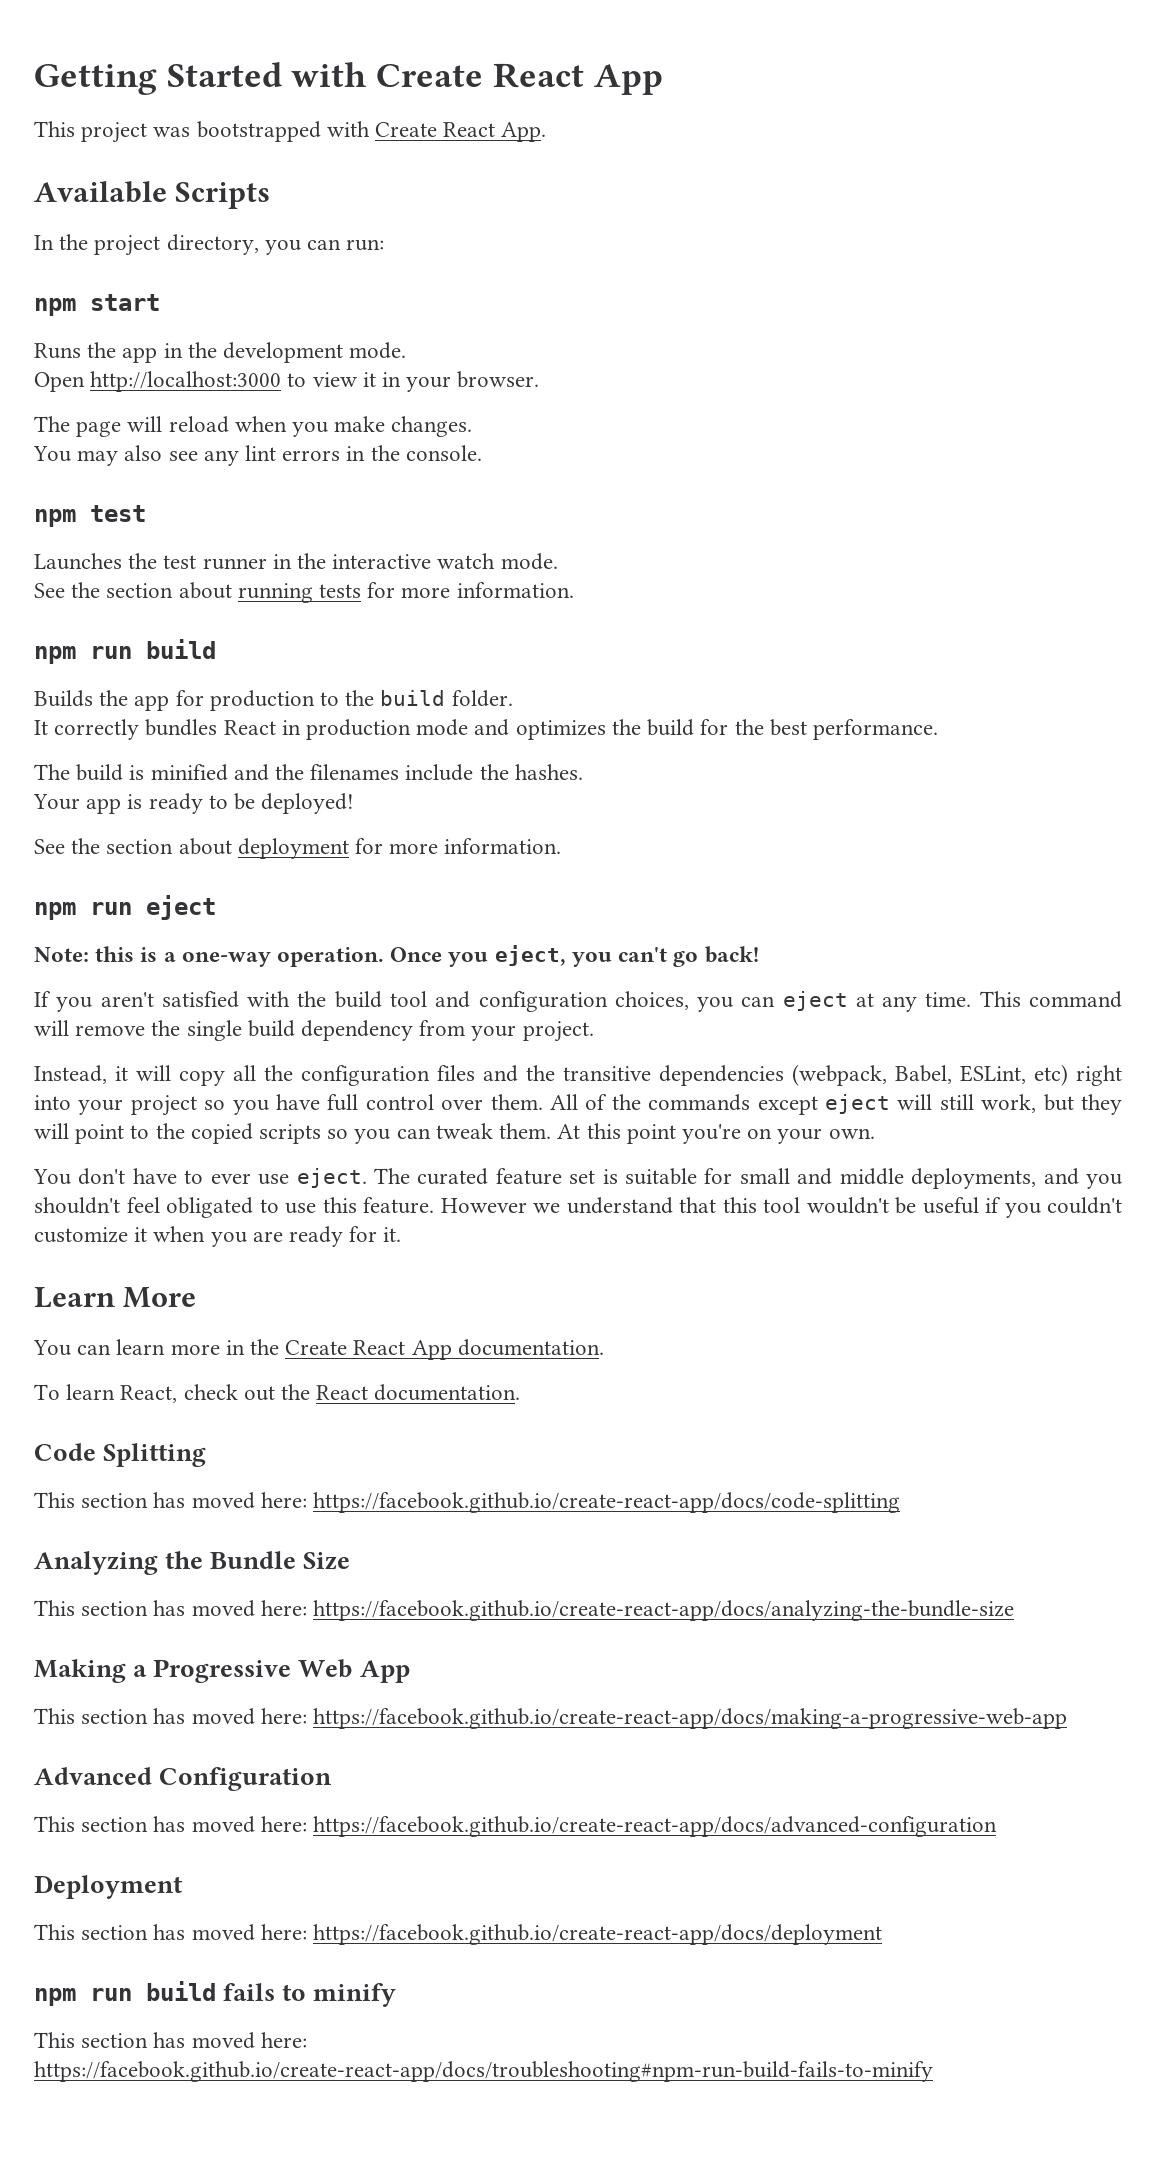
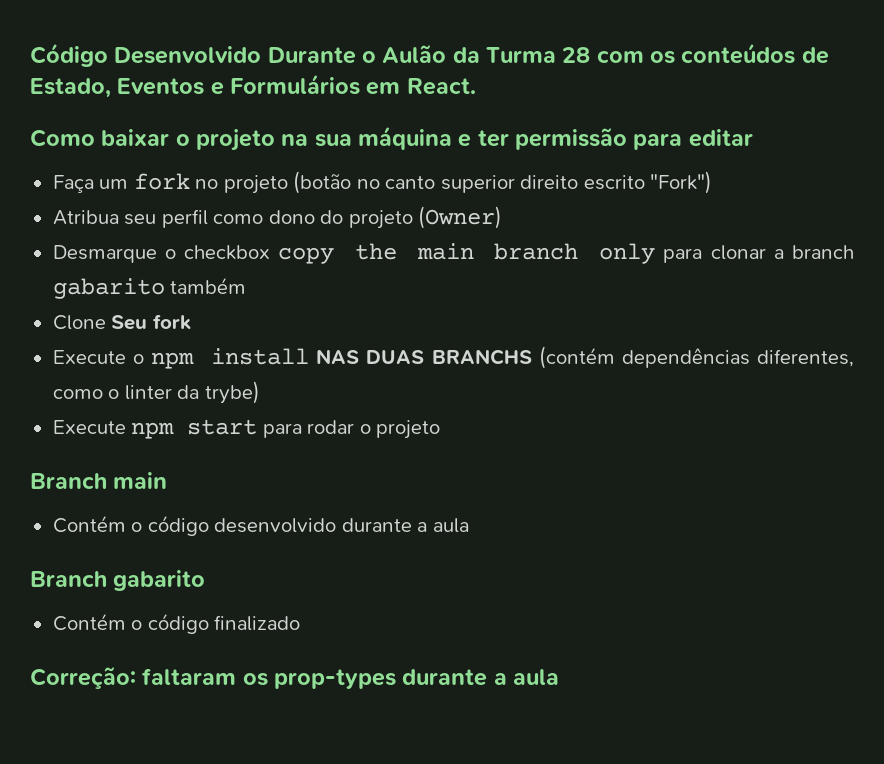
[34,62,663,95] [34,121,547,143] [34,181,271,209] [34,234,385,256] [34,294,160,316] [34,342,407,363] [34,371,540,392] [34,416,473,437] [33,445,482,466] [34,505,146,527] [34,553,558,570] [34,582,574,603] [34,639,216,664] [34,690,513,711] [34,719,938,740] [34,764,583,781] [33,793,355,814] [34,838,562,859] [34,895,216,920] [34,945,759,967] [34,991,1123,1012] [34,1020,594,1042] [34,1064,1122,1086] [34,1094,1122,1116] [34,1123,875,1144] [33,1168,1123,1189] [34,1197,1122,1218] [34,1226,402,1247] [34,1287,197,1308] [33,1339,604,1360] [34,1384,521,1403] [34,1443,207,1467] [34,1492,901,1513] [34,1551,351,1575] [34,1600,1015,1621] [34,1659,410,1683] [34,1708,1068,1729] [34,1767,333,1791] [34,1816,998,1837] [34,1875,183,1899] [34,1924,883,1945] [34,1981,397,2007] [34,2032,307,2049] [34,2061,933,2082] Getting Started with Create React App // This project was bootstrapped with Create React App. // Available Scripts // In the project directory, you can run: // npm start // Runs the app in the development mode. // Open http://localhost:3000 to view it in your browser. // The page will reload when you make changes. // You may also see any lint errors in the console. // npm test // Launches the test runner in the interactive watch mode. // See the section about running tests for more information. // npm run build // Builds the app for production to the build folder. // It correctly bundles React in production mode and optimizes the build for the best performance. // The build is minified and the filenames include the hashes. // Your app is ready to be deployed! // See the section about deployment for more information. // npm run eject // Note: this is a one-way operation. Once you eject, you can't go back! // If you aren't satisfied with the build tool and configuration choices, you can eject at any time. This command will remove the single build dependency from your project. // Instead, it will copy all the configuration files and the transitive dependencies (webpack, Babel, ESLint, etc) right into your project so you have full control over them. All of the commands except eject will still work, but they will point to the copied scripts so you can tweak them. At this point you're on your own. // You don't have to ever use eject. The curated feature set is suitable for small and middle deployments, and you shouldn't feel obligated to use this feature. However we understand that this tool wouldn't be useful if you couldn't customize it when you are ready for it. // Learn More // You can learn more in the Create React App documentation. // To learn React, check out the React documentation. // Code Splitting // This section has moved here: https://facebook.github.io/create-react-app/docs/code-splitting // Analyzing the Bundle Size // This section has moved here: https://facebook.github.io/create-react-app/docs/analyzing-the-bundle-size // Making a Progressive Web App // This section has moved here: https://facebook.github.io/create-react-app/docs/making-a-progressive-web-app // Advanced Configuration // This section has moved here: https://facebook.github.io/create-react-app/docs/advanced-configuration // Deployment // This section has moved here: https://facebook.github.io/create-react-app/docs/deployment // npm run build fails to minify // This section has moved here: https://facebook.github.io/create-react-app/docs/troubleshooting#npm-run-build-fails-to-minify -> [30,43,829,67] [30,74,476,98] [30,126,753,151] [52,171,713,194] [52,206,503,229] [52,243,854,264] [52,277,247,299] [52,314,191,330] [52,346,855,369] [52,381,260,404] [52,419,441,439] [30,472,168,489] [52,515,469,536] [30,570,206,591] [52,613,301,634] [30,667,560,689] Código Desenvolvido Durante o Aulão da Turma 28 com os conteúdos de Estado, Eventos e Formulários em React. // Como baixar o projeto na sua máquina e ter permissão para editar // Faça um fork no projeto (botão no canto superior direito escrito "Fork") // Atribua seu perfil como dono do projeto (Owner) // Desmarque o checkbox copy the main branch only para clonar a branch gabarito também // Clone Seu fork // Execute o npm install NAS DUAS BRANCHS (contém dependências diferentes, como o linter da trybe) // Execute npm start para rodar o projeto // Branch main // Contém o código desenvolvido durante a aula // Branch gabarito // Contém o código finalizado // Correção: faltaram os prop-types durante a aula

